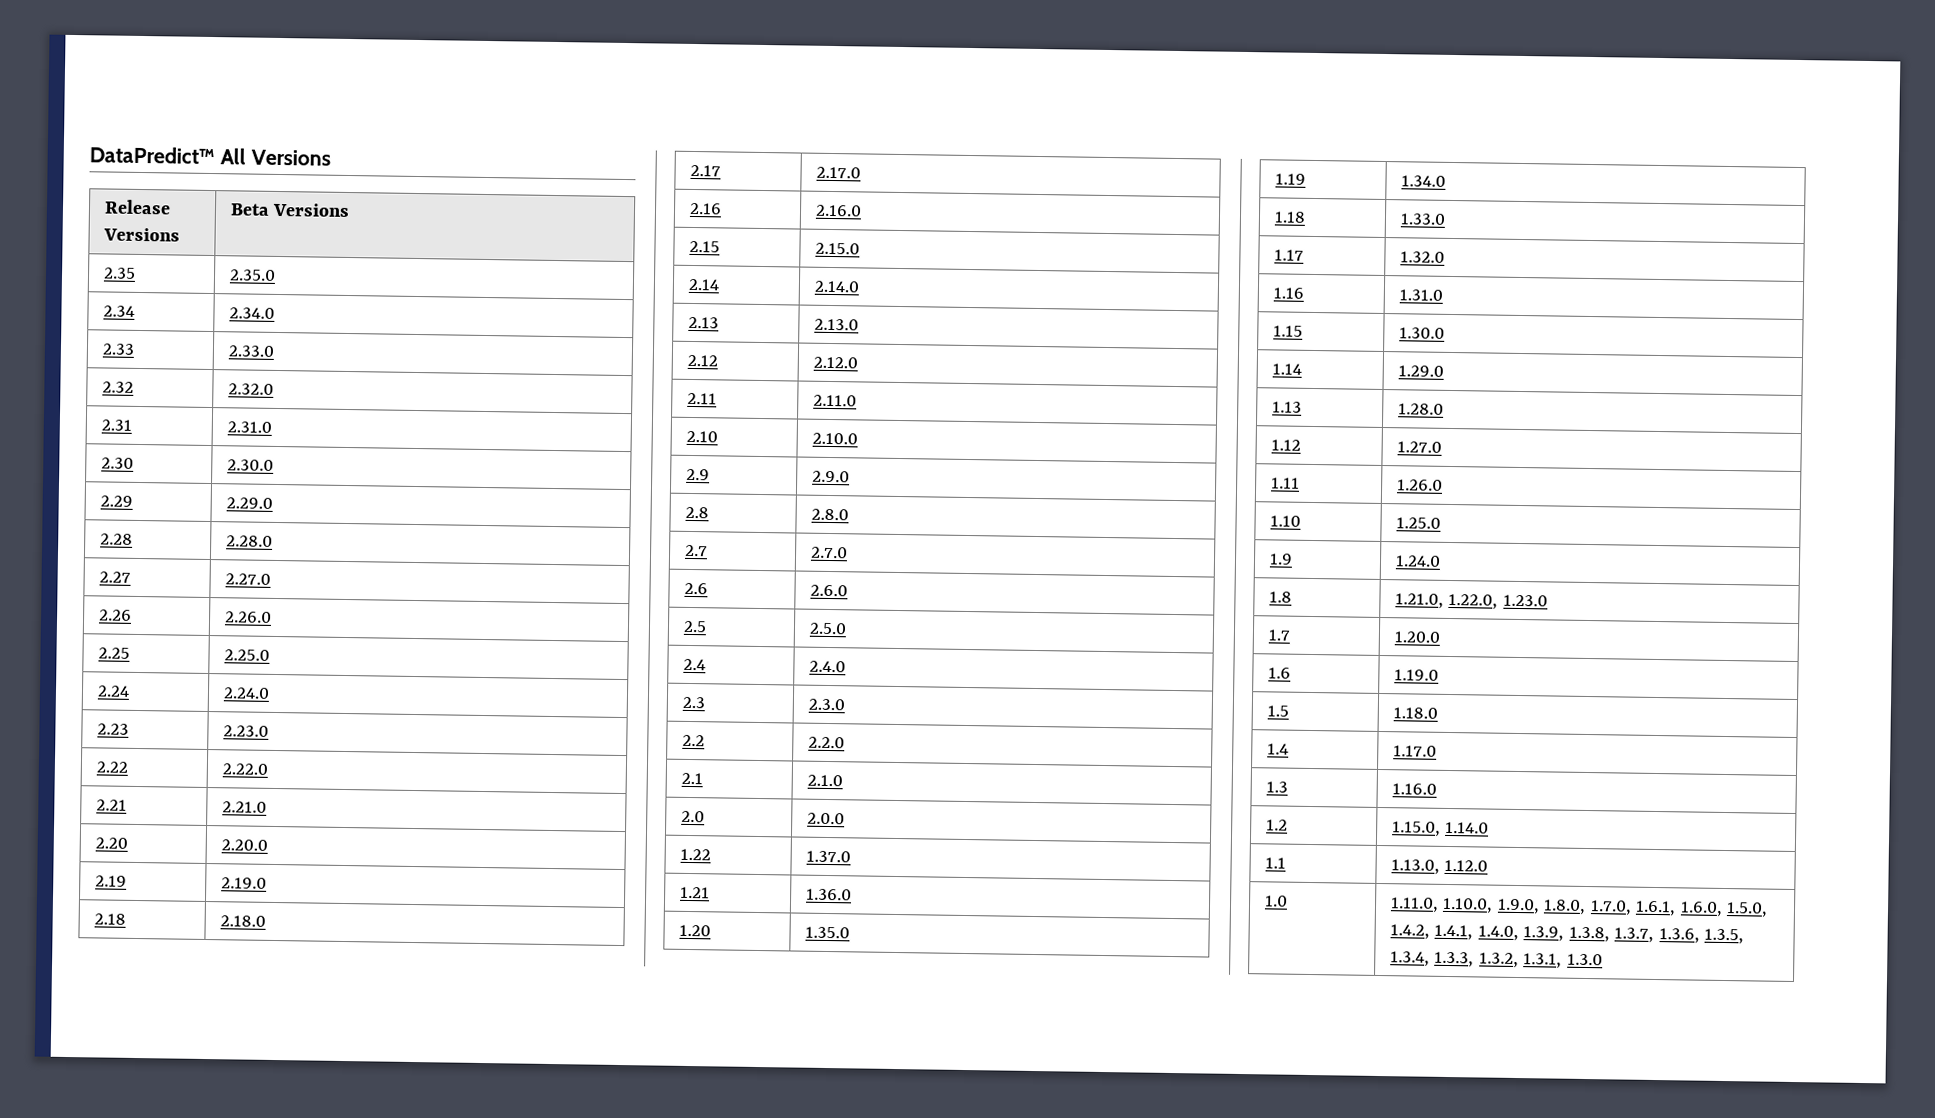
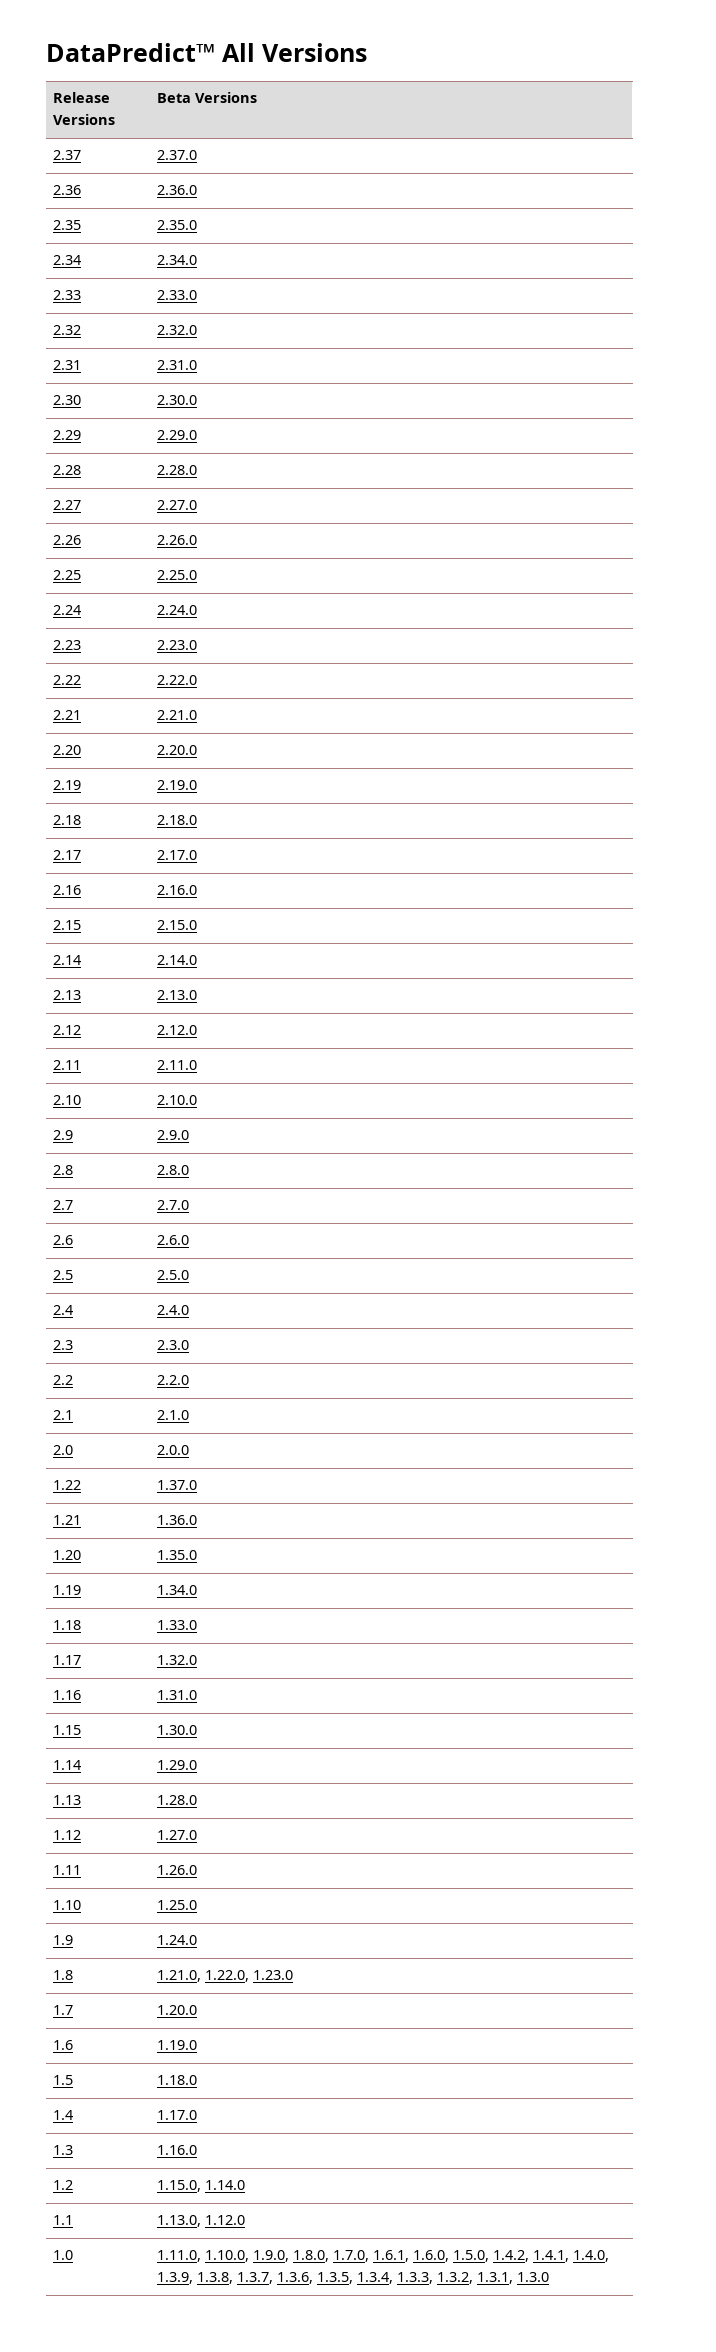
(351, 210) none -> [52,150,81,160] [156,150,197,160] [52,185,81,195] [156,185,197,195] // 2.37 | 2.37.0 // 2.36 | 2.36.0

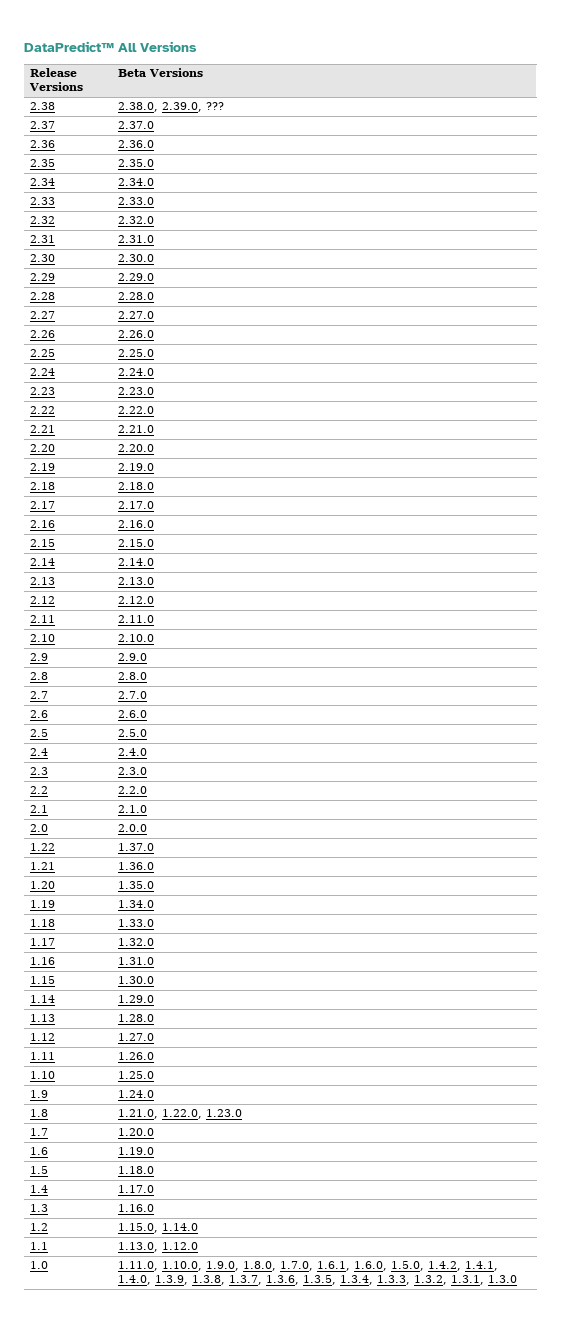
(257, 97) none -> [30,102,56,110] [118,102,225,112] // 2.38 | 2.38.0, 2.39.0, ???

